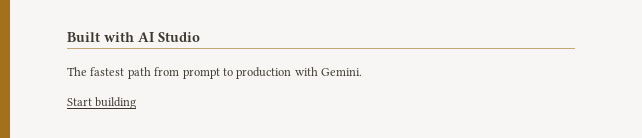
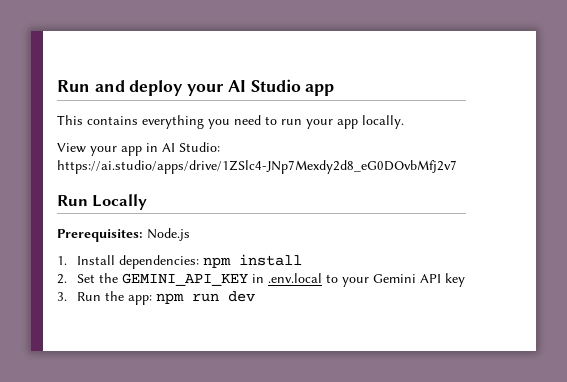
[67,32,200,42] [67,67,362,79] [67,97,137,109] Built with AI Studio // The fastest path from prompt to production with Gemini. // Start building -> [57,79,335,96] [57,115,404,129] [57,142,220,156] [57,160,457,174] [57,194,148,210] [57,228,190,242] [57,254,302,269] [57,273,465,287] [57,291,255,305] Run and deploy your AI Studio app // This contains everything you need to run your app locally. // View your app in AI Studio: https://ai.studio/apps/drive/1ZSlc4-JNp7Mexdy2d8_eG0DOvbMfj2v7 // Run Locally // Prerequisites: Node.js // 1. Install dependencies: npm install // 2. Set the GEMINI_API_KEY in .env.local to your Gemini API key // 3. Run the app: npm run dev

